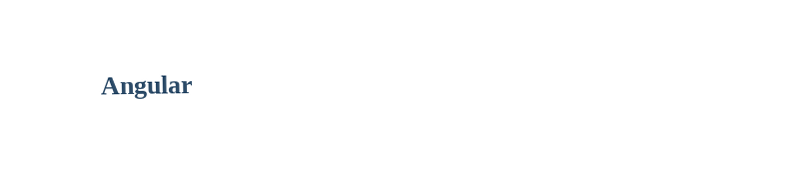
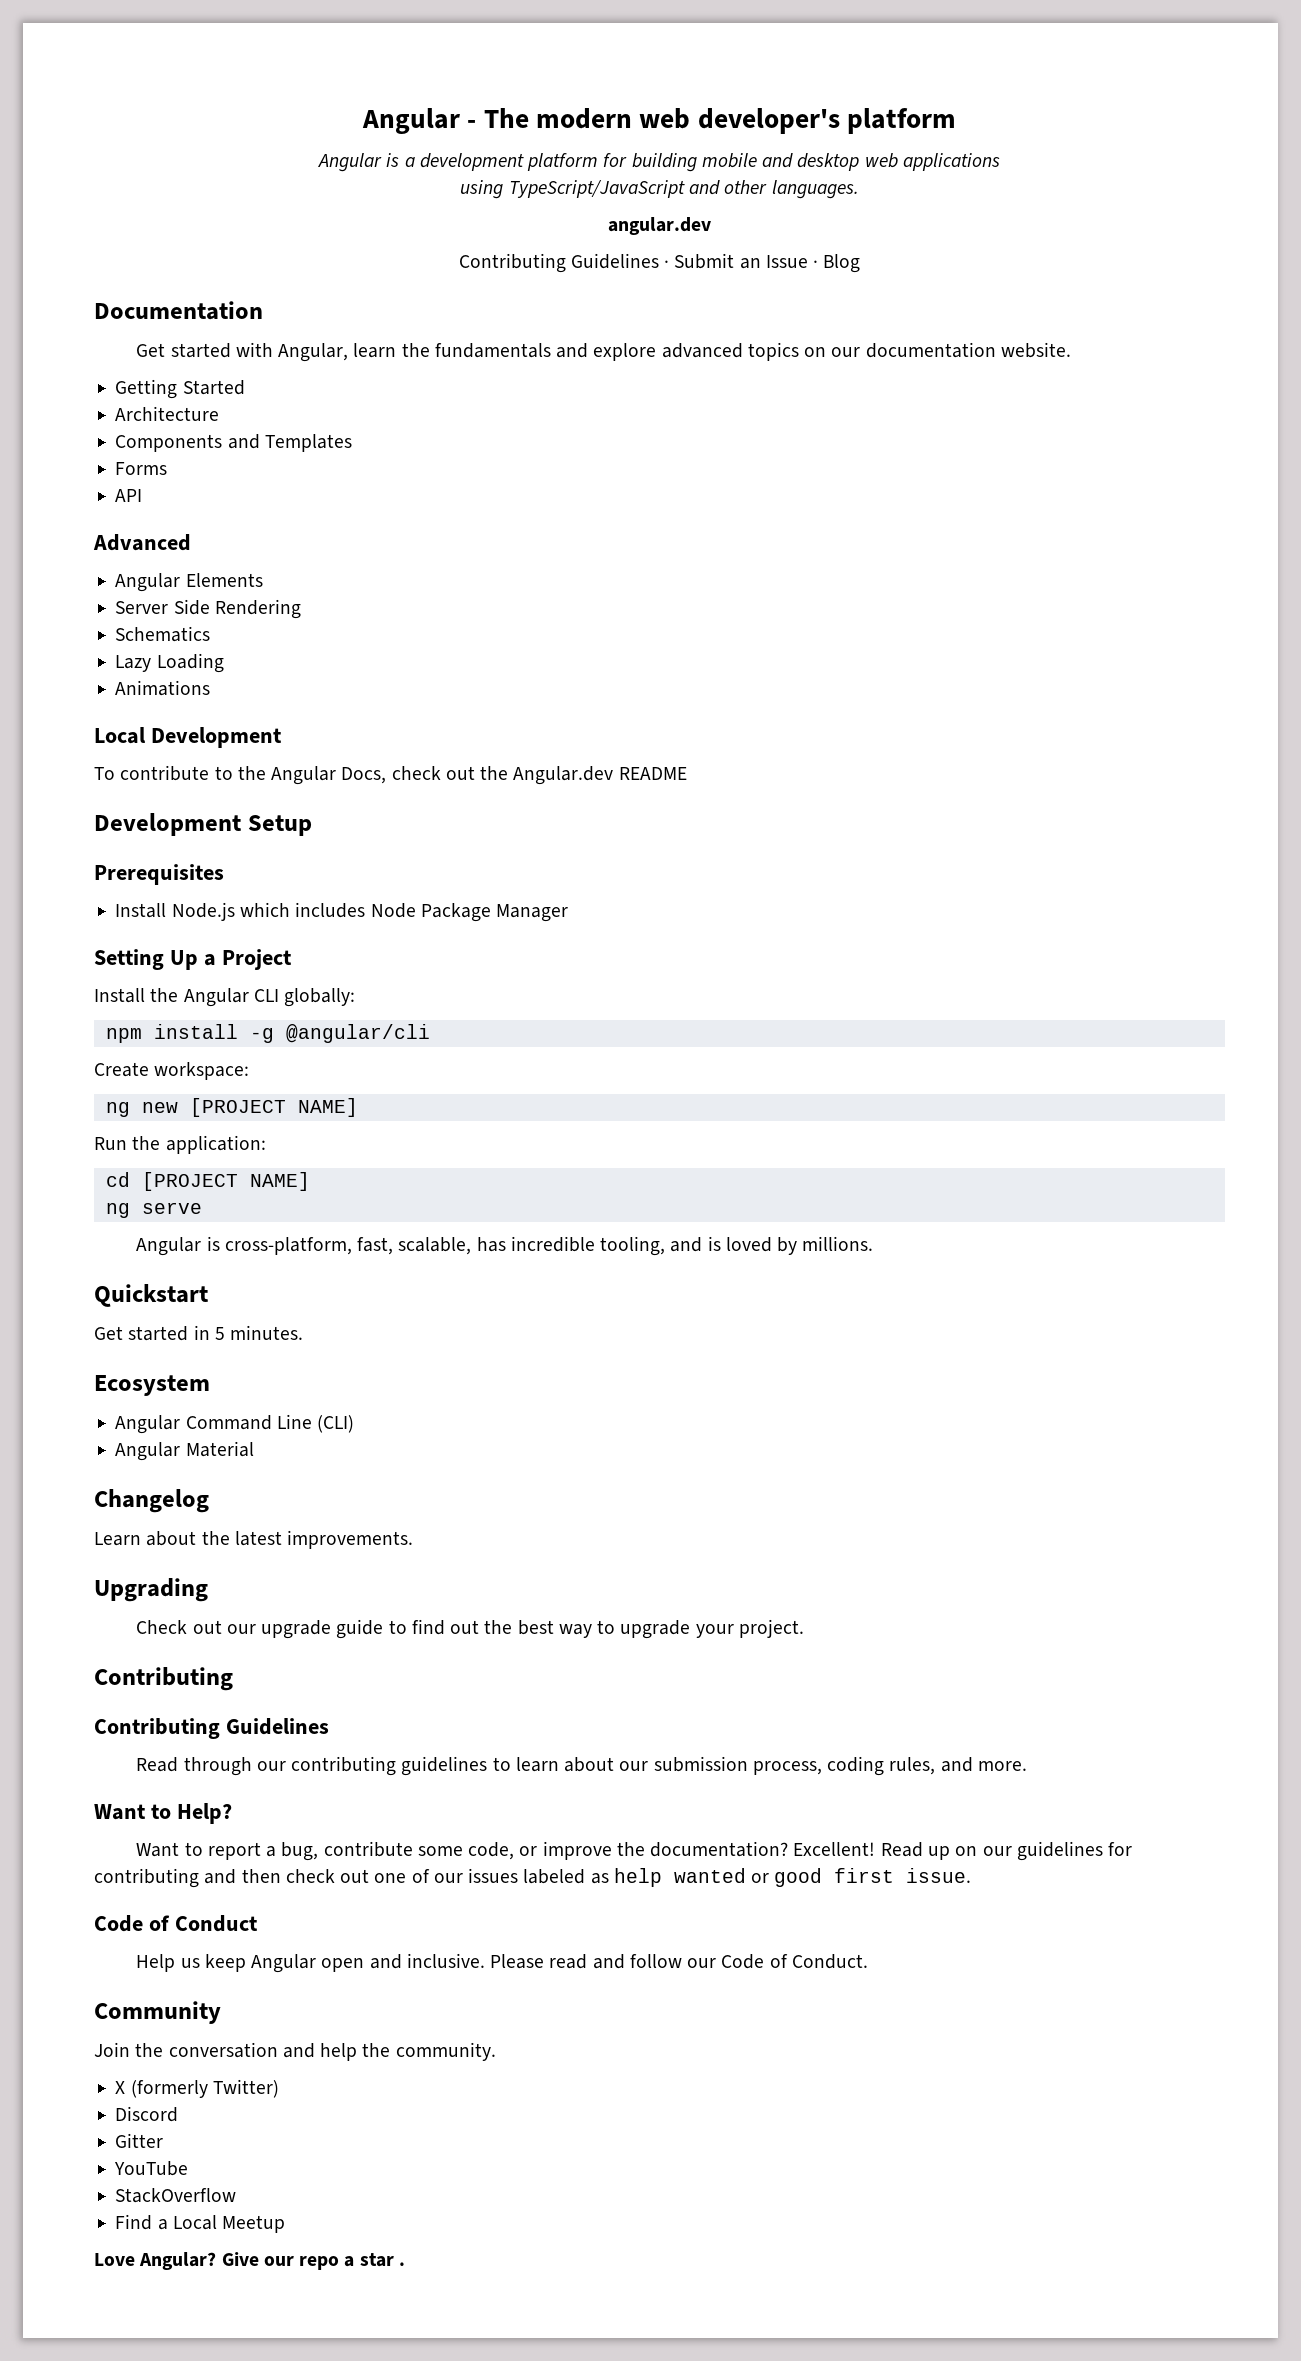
[100,75,194,100] Angular -> [361,108,957,134] [318,153,1000,172] [460,180,859,199] [608,217,711,235] [458,253,861,273] [94,301,263,320] [136,342,1071,362] [115,379,245,399] [115,406,220,421] [115,434,352,452] [115,462,168,475] [115,489,143,502] [93,534,191,551] [115,573,263,592] [115,599,301,619] [115,626,211,642] [115,653,224,673] [115,680,211,696] [94,727,282,748] [94,765,687,785] [94,813,312,836] [94,864,224,885] [115,902,569,922] [94,949,292,970] [94,988,356,1007] [105,1024,430,1043] [94,1062,250,1080] [105,1098,358,1117] [94,1135,266,1154] [105,1172,310,1191] [105,1202,202,1218] [136,1236,874,1256] [94,1284,208,1307] [94,1325,304,1341] [94,1375,210,1396] [115,1414,355,1434] [115,1441,254,1461] [94,1489,209,1513] [94,1530,414,1549] [94,1578,208,1602] [136,1619,804,1639] [94,1667,233,1691] [94,1718,329,1739] [136,1756,1027,1776] [94,1803,232,1824] [136,1841,1133,1861] [94,1868,972,1888] [94,1915,258,1932] [136,1953,868,1973] [94,2001,221,2024] [94,2042,496,2061] [115,2079,279,2098] [115,2106,179,2122] [115,2133,164,2148] [114,2161,189,2176] [115,2188,237,2203] [115,2214,286,2233] [94,2252,405,2270] Angular - The modern web developer's platform // Angular is a development platform for building mobile and desktop web applications // using TypeScript/JavaScript and other languages. // angular.dev // Contributing Guidelines · Submit an Issue · Blog // Documentation // Get started with Angular, learn the fundamentals and explore advanced topics on our documentation website. // Getting Started // Architecture // Components and Templates // Forms // API // Advanced // Angular Elements // Server Side Rendering // Schematics // Lazy Loading // Animations // Local Development // To contribute to the Angular Docs, check out the Angular.dev README // Development Setup // Prerequisites // Install Node.js which includes Node Package Manager // Setting Up a Project // Install the Angular CLI globally: // npm install -g @angular/cli // Create workspace: // ng new [PROJECT NAME] // Run the application: // cd [PROJECT NAME] // ng serve // Angular is cross-platform, fast, scalable, has incredible tooling, and is loved by millions. // Quickstart // Get started in 5 minutes. // Ecosystem // Angular Command Line (CLI) // Angular Material // Changelog // Learn about the latest improvements. // Upgrading // Check out our upgrade guide to find out the best way to upgrade your project. // Contributing // Contributing Guidelines // Read through our contributing guidelines to learn about our submission process, coding rules, and more. // Want to Help? // Want to report a bug, contribute some code, or improve the documentation? Excellent! Read up on our guidelines for contributing and then check out one of our issues labeled as help wanted or good first issue. // Code of Conduct // Help us keep Angular open and inclusive. Please read and follow our Code of Conduct. // Community // Join the conversation and help the community. // X (formerly Twitter) // Discord // Gitter // YouTube // StackOverflow // Find a Local Meetup // Love Angular? Give our repo a star .

